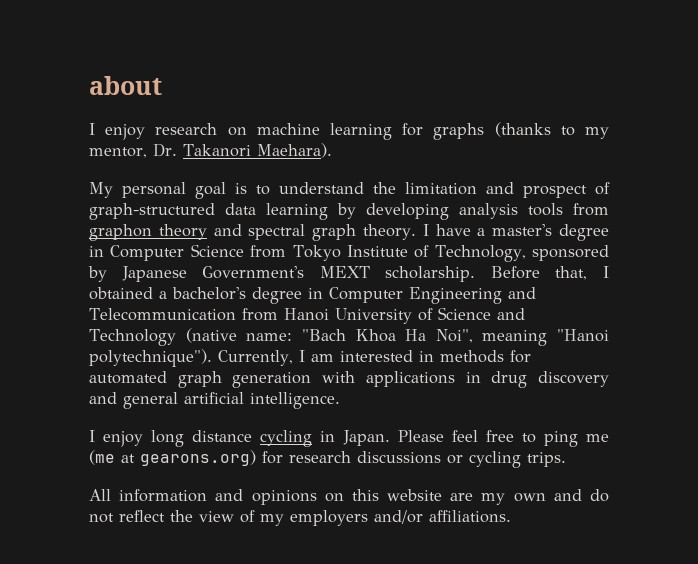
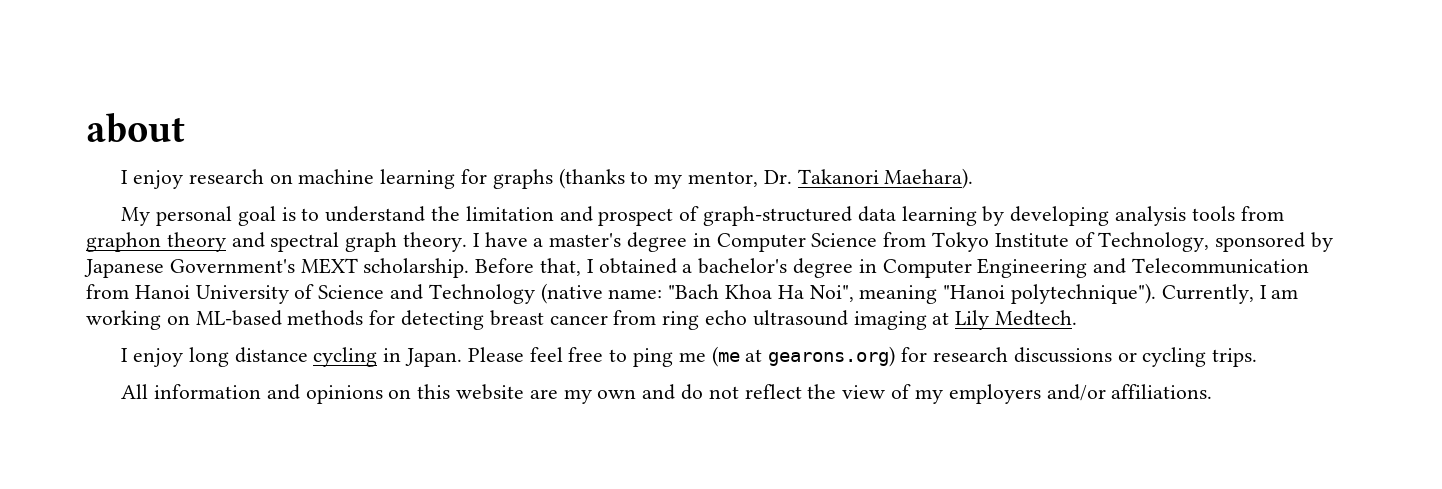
[339,350,531,363] [89,371,609,388] [89,392,340,409] interested in methods for automated graph generation with applications in drug discovery and general artificial intelligence. -> [86,310,1078,330] working on ML-based methods for detecting breast cancer from ring echo ultrasound imaging at Lily Medtech.

